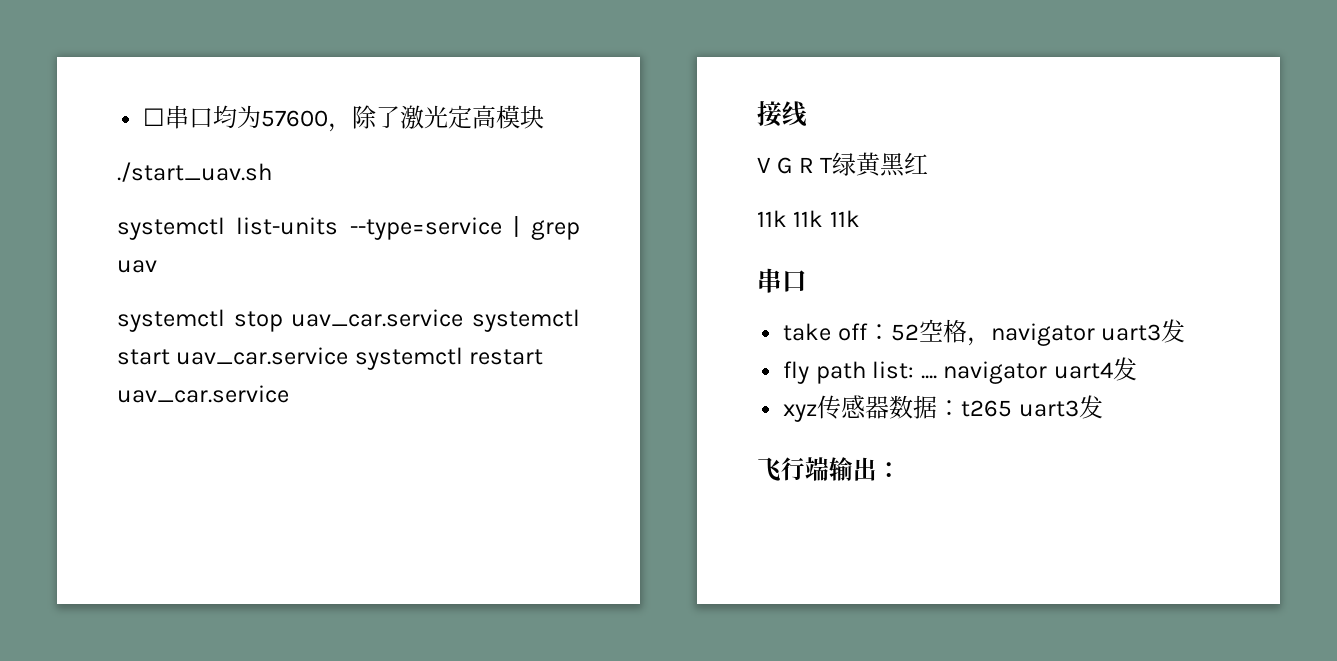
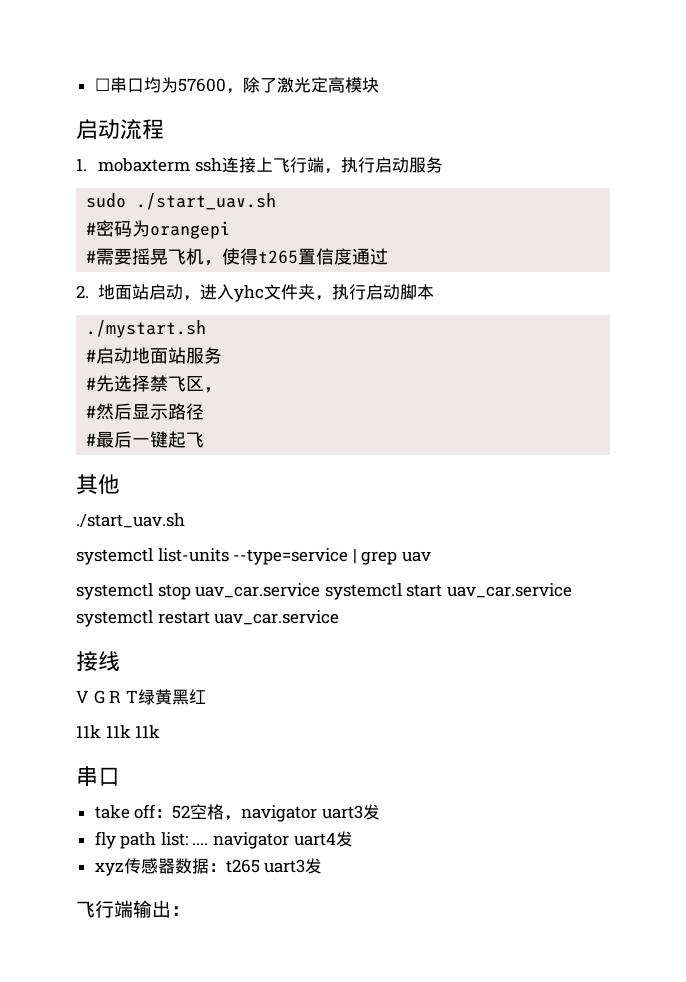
(545, 117) none -> [76,119,164,140] [76,157,443,174] [86,193,277,210] [86,220,231,239] [86,248,389,266] [76,284,435,302] [86,320,207,338] [86,347,223,364] [86,375,223,393] [86,403,205,420] [86,431,205,448] [76,474,120,495] // 启动流程 // 1. mobaxterm ssh连接上飞行端，执行启动服务 // sudo ./start_uav.sh // #密码为orangepi // #需要摇晃飞机，使得t265置信度通过 // 2.地面站启动，进入yhc文件夹，执行启动脚本 // ./mystart.sh // #启动地面站服务 // #先选择禁飞区， // #然后显示路径 // #最后一键起飞 // 其他

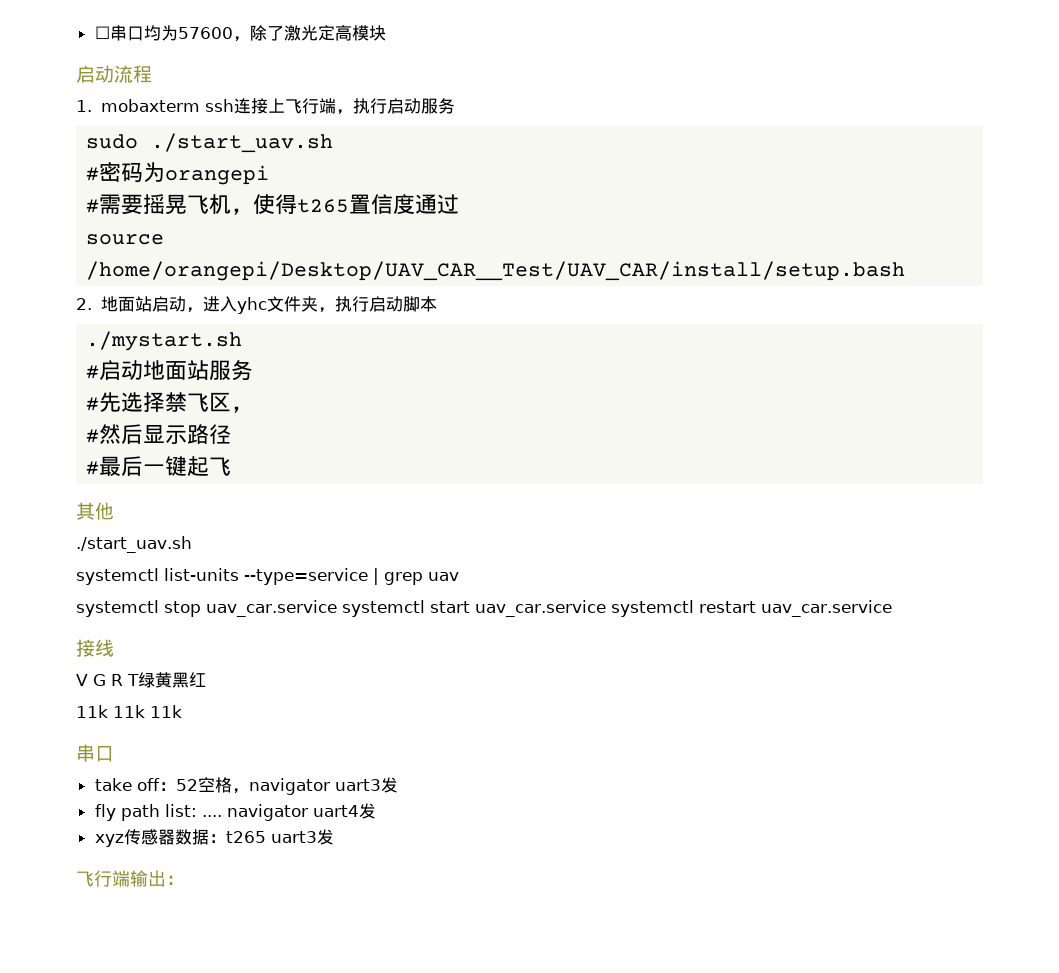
(389, 256) none -> [86,234,165,245] [86,261,906,281] // source /home/orangepi/Desktop/UAV_CAR__Test/UAV_CAR/install/setup.bash

